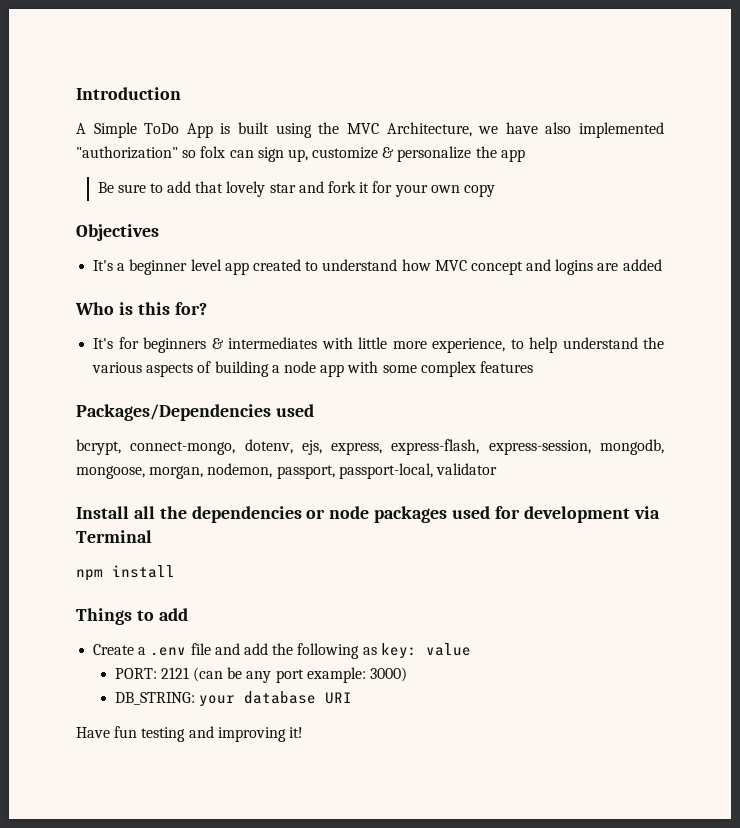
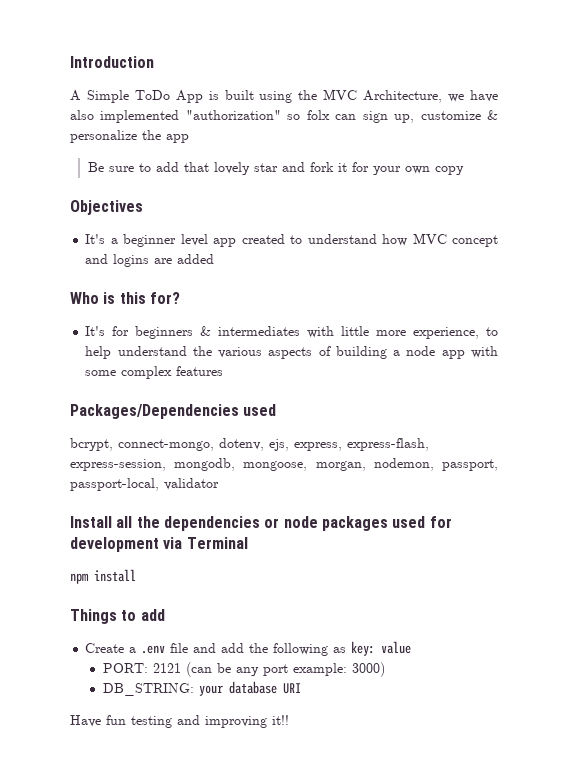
[288,727,303,738] it! -> [272,715,289,725] it!!

